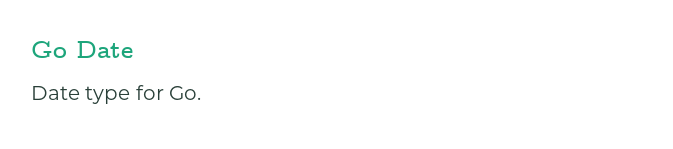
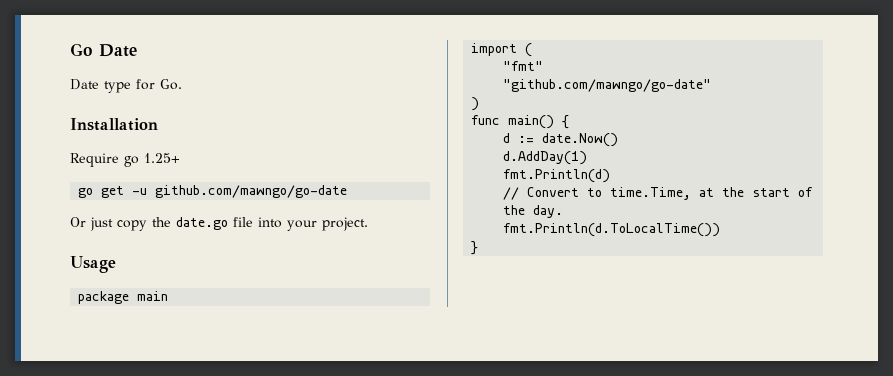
(202, 93) none -> [70,118,158,131] [70,153,180,167] [78,185,348,198] [70,217,368,231] [70,256,116,273] [78,291,169,304] [471,43,533,57] [503,61,544,71] [503,79,712,92] [471,97,480,111] [471,115,570,129] [503,133,619,147] [503,151,588,165] [503,169,611,183] [503,187,814,200] [503,205,564,218] [503,223,721,237] [471,241,479,255] // Installation // Require go 1.25+ // go get -u github.com/mawngo/go-date // Or just copy the date.go file into your project. // Usage // package main // import ( // "fmt" // "github.com/mawngo/go-date" // ) // func main() { // d := date.Now() // d.AddDay(1) // fmt.Println(d) // // Convert to time.Time, at the start of the day. // fmt.Println(d.ToLocalTime()) // }

